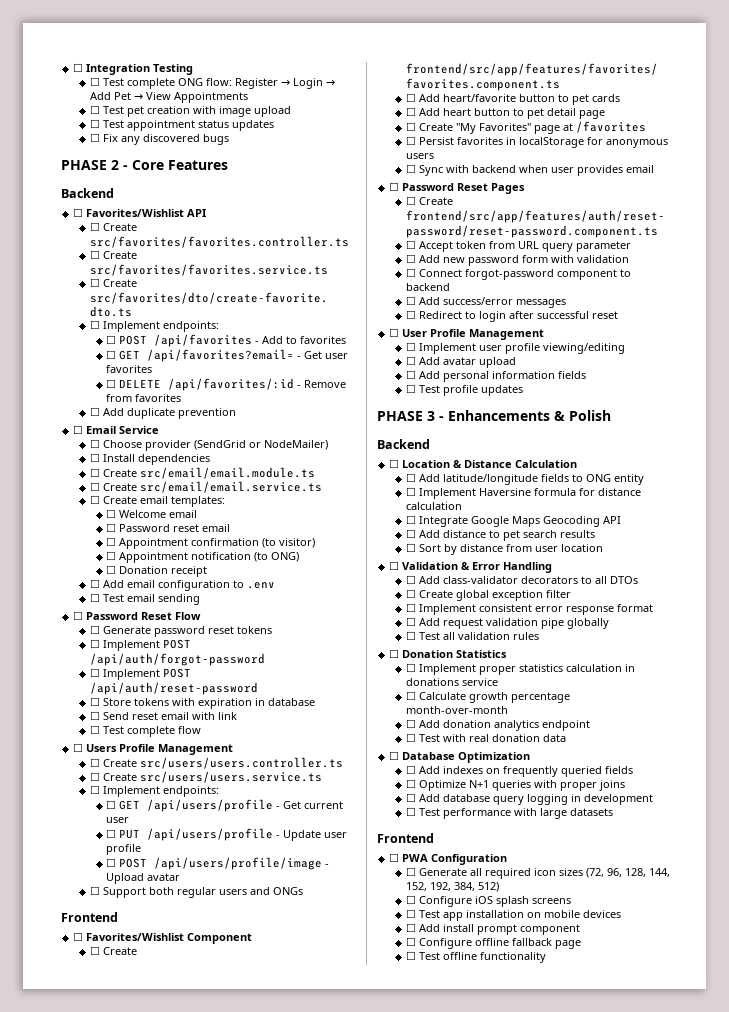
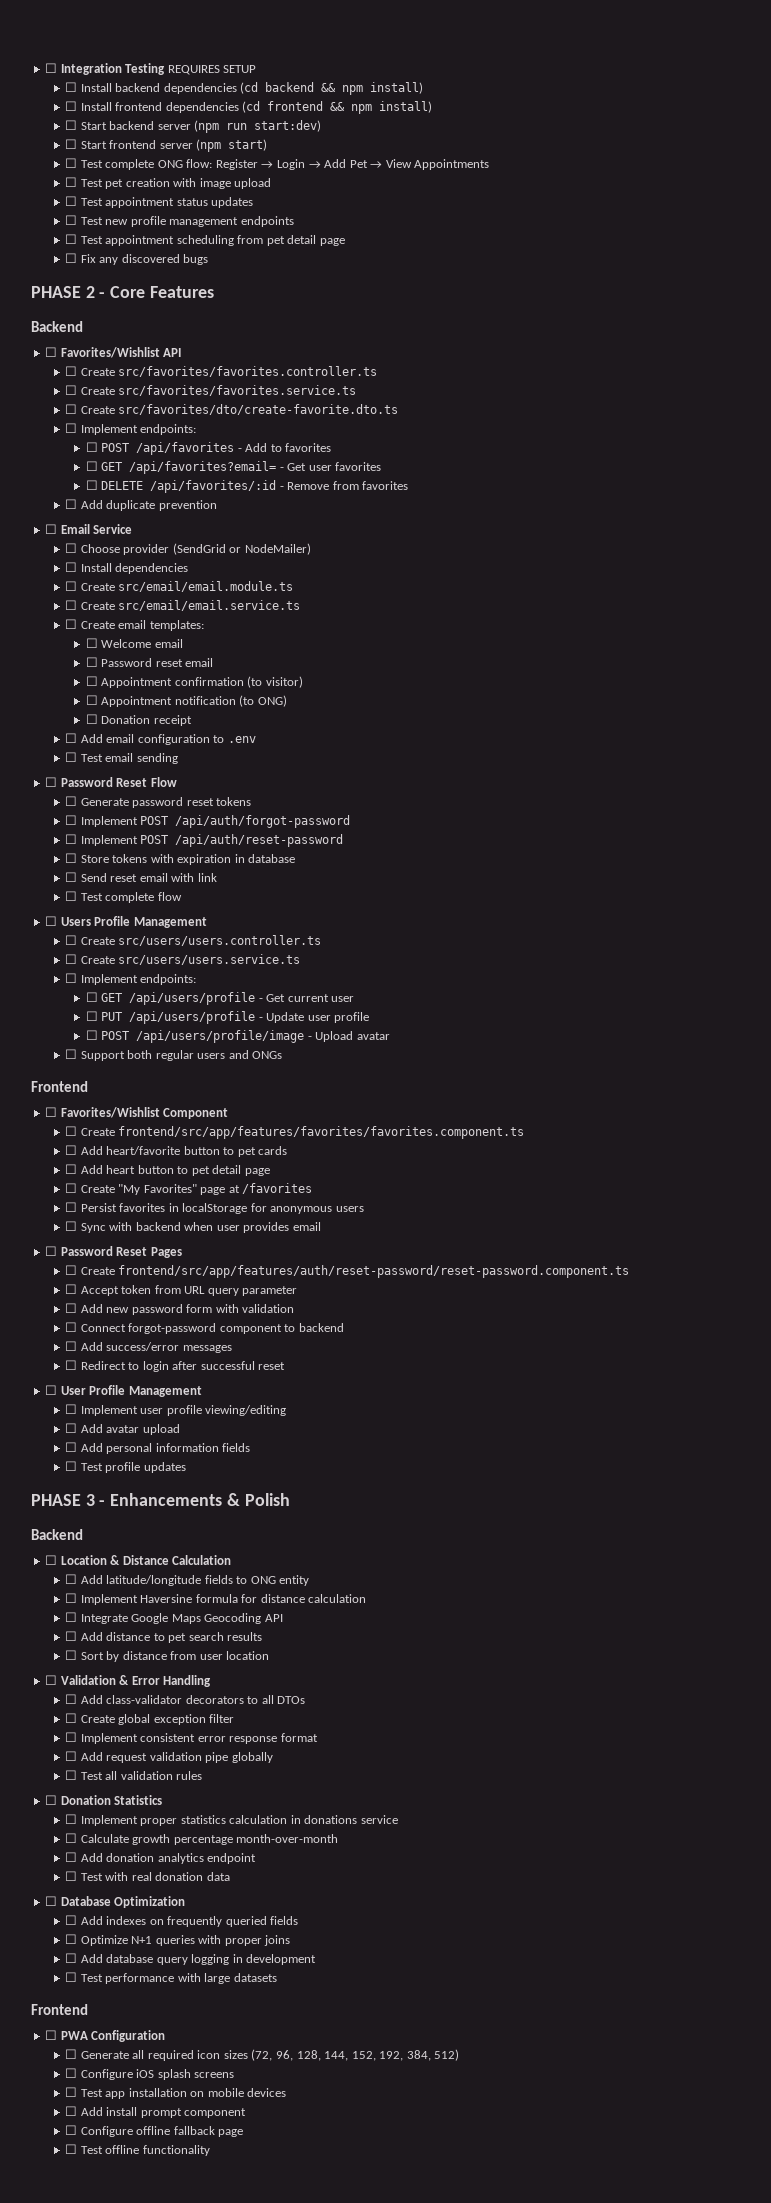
(194, 69) none -> [167,65,257,75] [65,82,424,95] [65,101,433,114] [65,120,322,133] [65,139,268,152] REQUIRES SETUP // ☐ Install backend dependencies (cd backend && npm install) // ☐ Install frontend dependencies (cd frontend && npm install) // ☐ Start backend server (npm run start:dev) // ☐ Start frontend server (npm start)
(274, 125) none -> [65,215,294,227] [65,234,345,246] // ☐ Test new profile management endpoints // ☐ Test appointment scheduling from pet detail page

